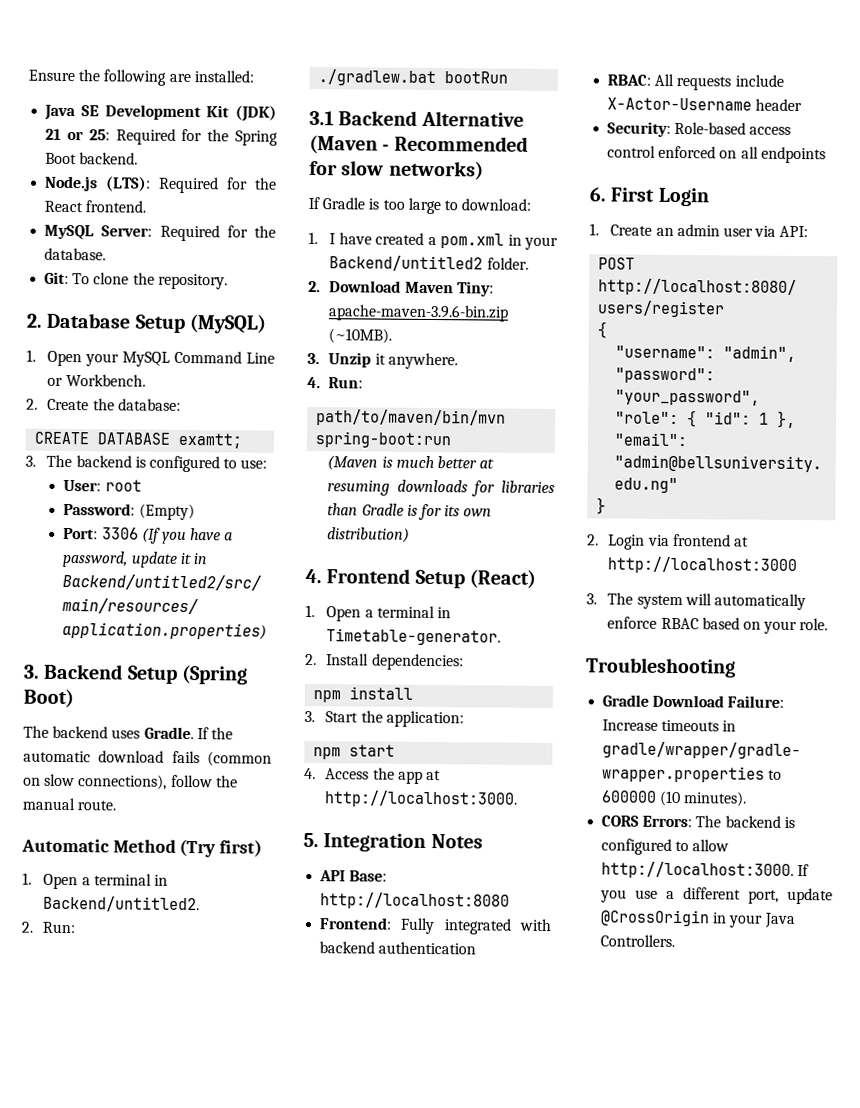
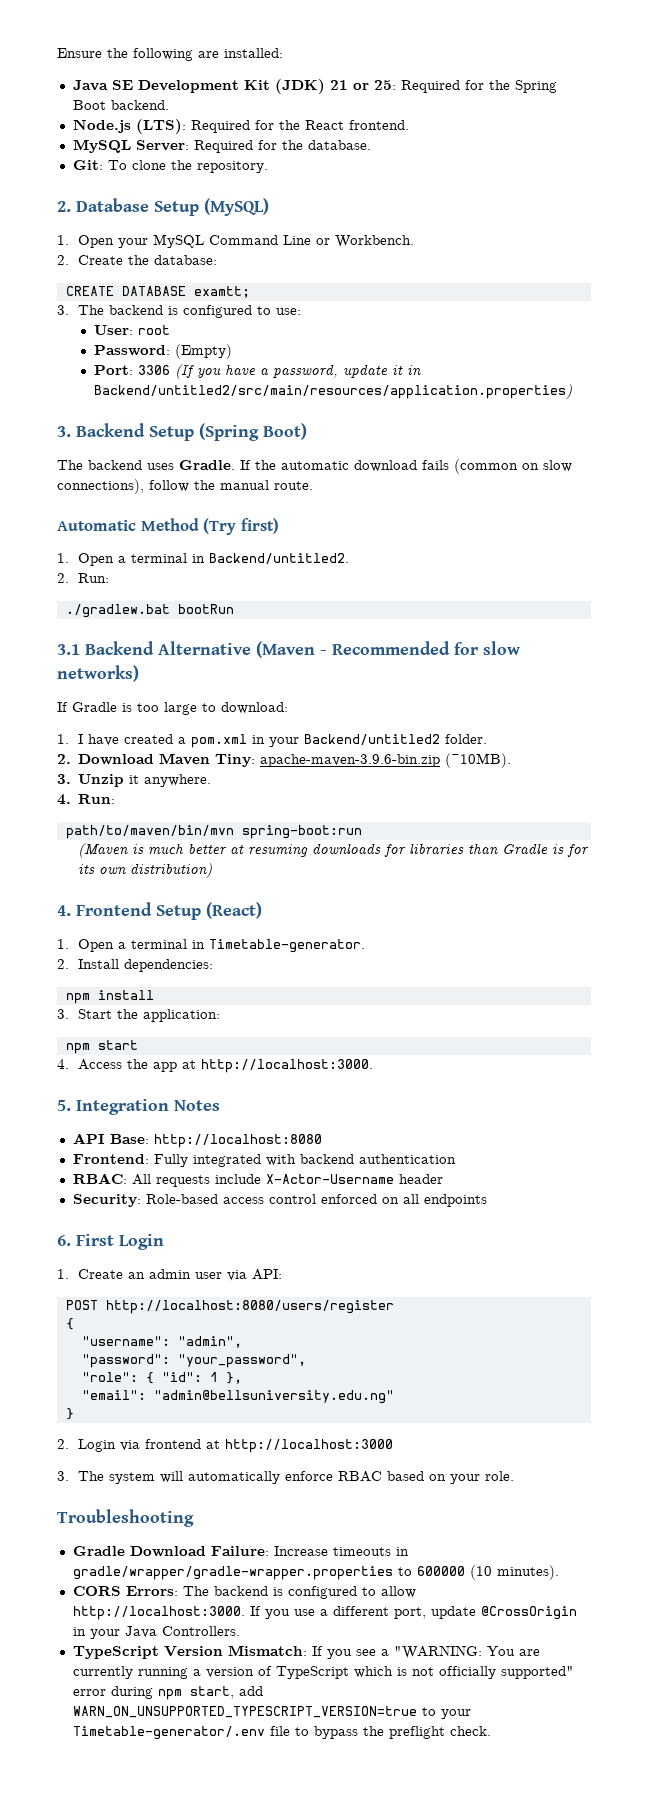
(676, 941) none -> [72,1645,540,1659] [72,1666,574,1679] [72,1686,263,1700] [72,1706,471,1719] [72,1726,491,1740] // TypeScript Version Mismatch: If you see a "WARNING: You are currently running a version of TypeScript which is not officially supported" error during npm start, add WARN_ON_UNSUPPORTED_TYPESCRIPT_VERSION=true to your Timetable-generator/.env file to bypass the preflight check.

